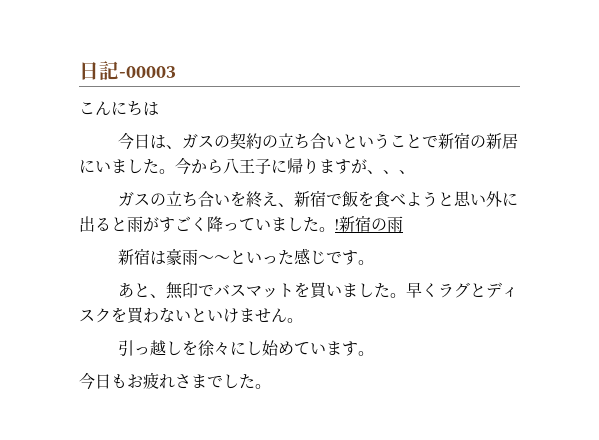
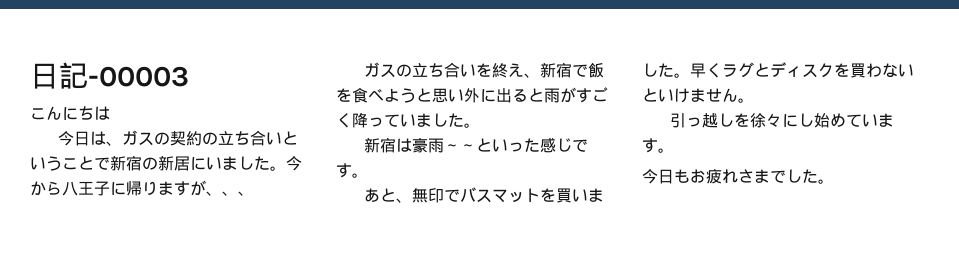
[335,215,403,232] !新宿の雨 -> (480, 125) none

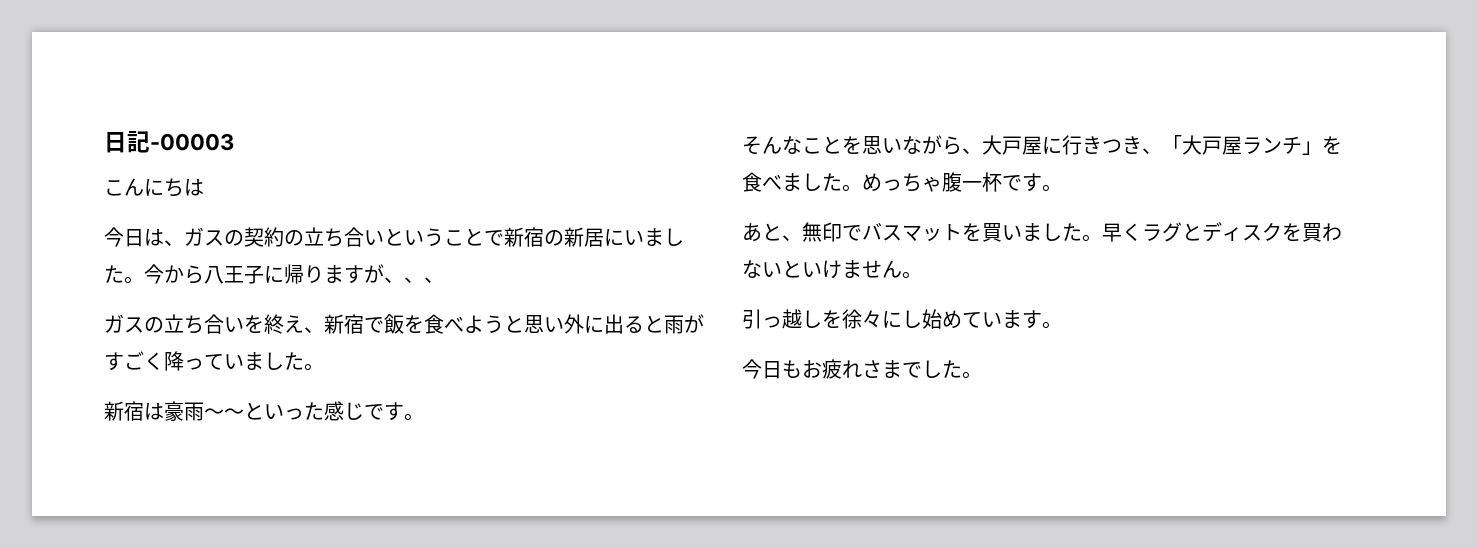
(368, 175) none -> [742,135,1342,155] [742,172,1062,192] // そんなことを思いながら、大戸屋に行きつき、「大戸屋ランチ」を食べました。めっちゃ腹一杯です。

